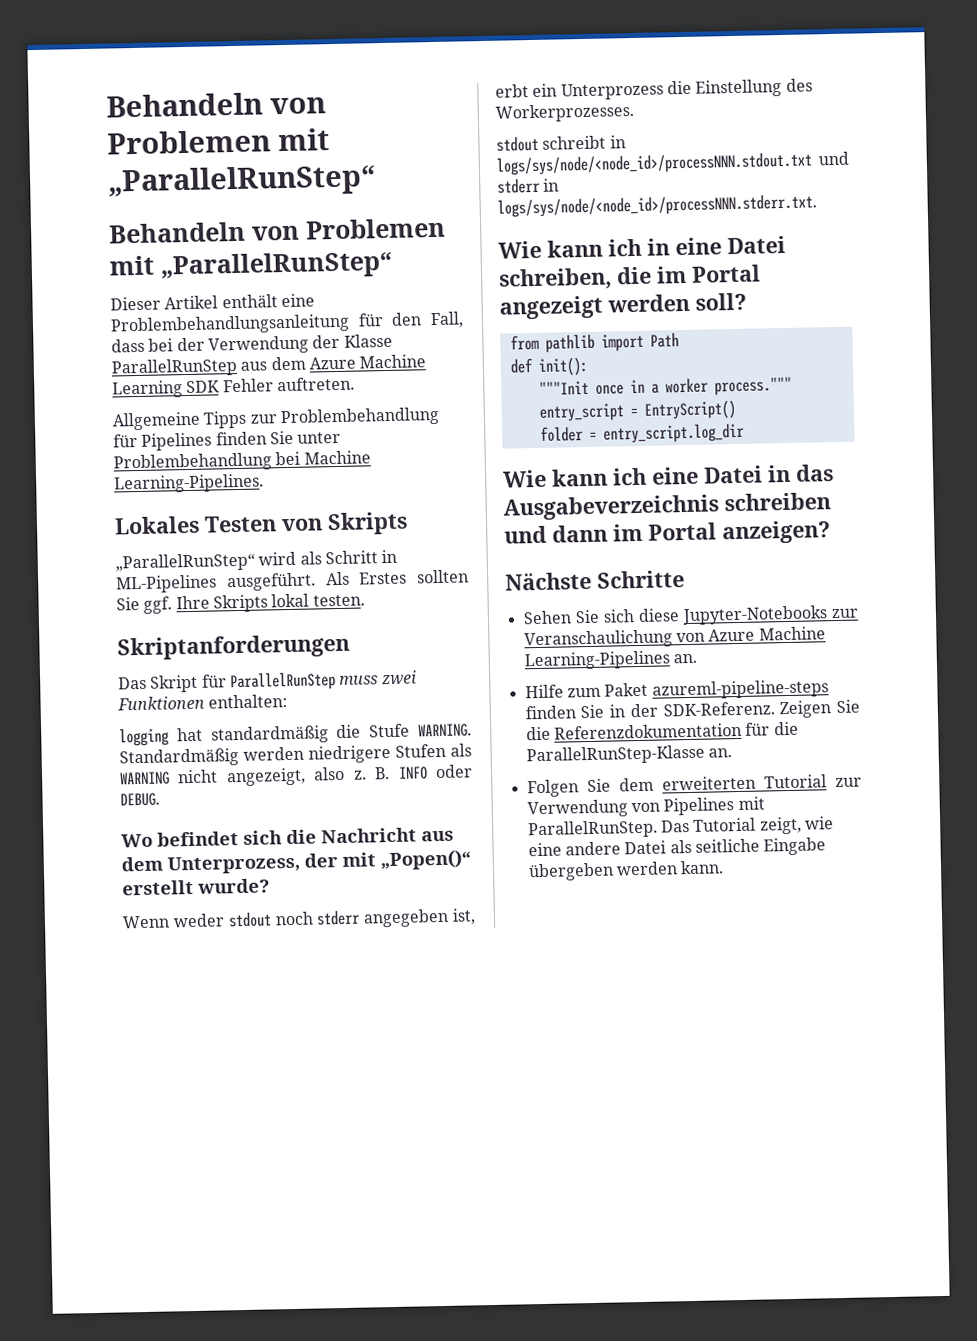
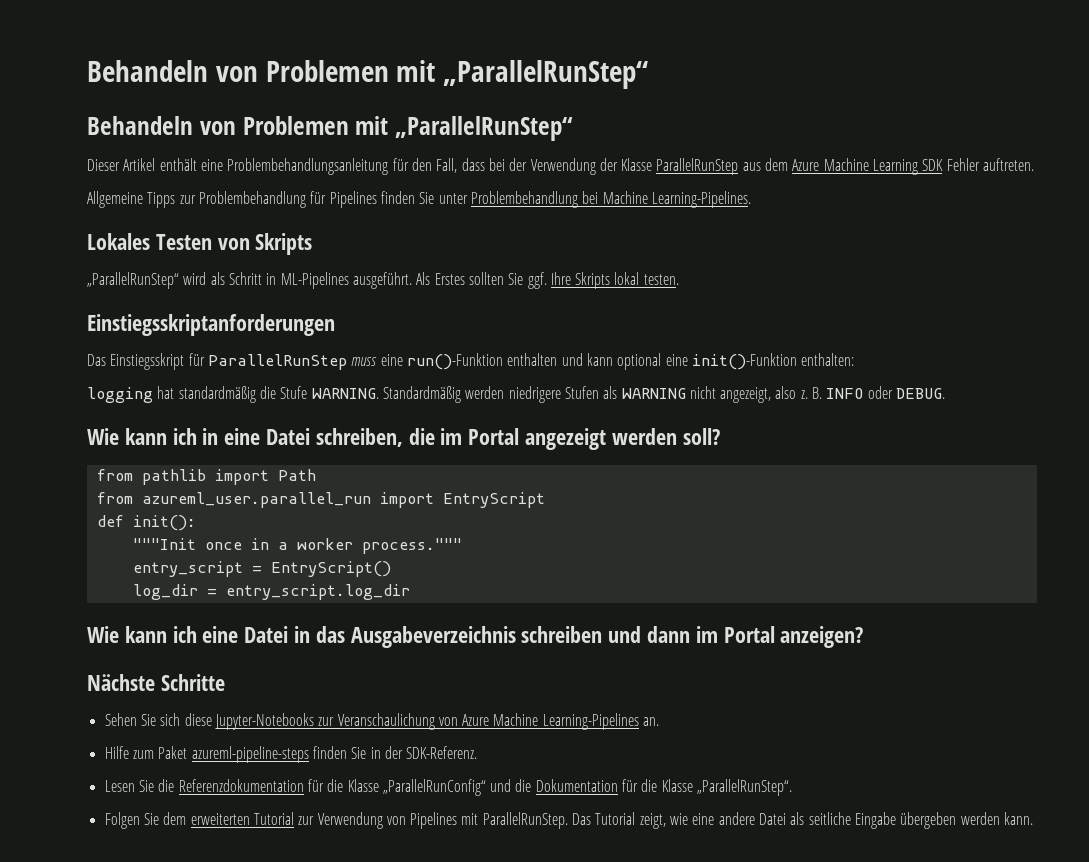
[117,633,350,661] [118,674,199,693] Skriptanforderungen // Das Skript -> [87,314,335,336] [87,353,185,370] Einstiegsskriptanforderungen // Das Einstiegsskript
[379,670,417,686] [117,695,205,711] zwei Funktionen -> [380,353,797,370] eine run()-Funktion enthalten und kann optional eine init()-Funktion
[121,827,454,848] [121,849,471,875] [122,878,270,896] [122,908,476,929] [495,78,813,101] [495,102,634,123] [496,135,626,152] [496,151,849,176] [497,177,560,194] [497,193,817,218] // Wo befindet sich die Nachricht aus dem Unterprozess, der mit „Popen()“ erstellt wurde? // Wenn weder stdout noch stderr angegeben ist, erbt ein Unterprozess die Einstellung des Workerprozesses. // stdout schreibt in logs/sys/node/<node_id>/processNNN.stdout.txt und stderr in logs/sys/node/<node_id>/processNNN.stderr.txt. -> (946, 393) none
(679, 340) none -> [96,492,545,508] // from azureml_user.parallel_run import EntryScript
[539,426,584,442] folder -> [132,584,198,600] log_dir
[779,700,833,719] Zeigen -> [104,780,135,792] // Lesen
[525,744,732,766] ParallelRunStep-Klasse an. -> [347,779,793,796] Klasse „ParallelRunConfig“ und die Dokumentation für die Klasse „ParallelRunStep“.

